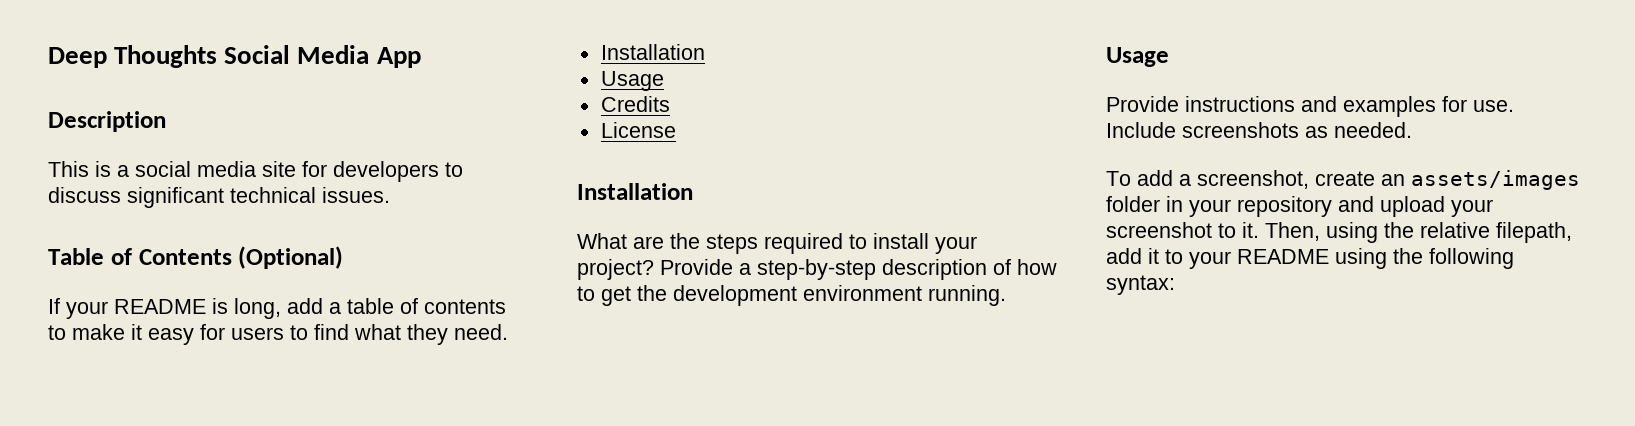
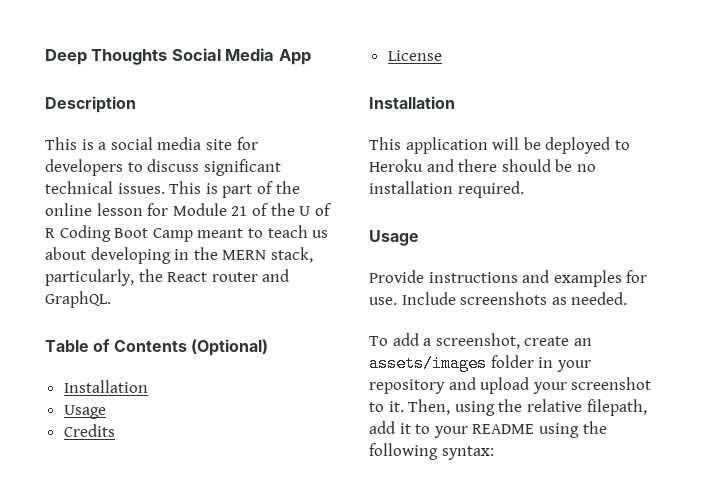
[48,246,344,269] [48,298,506,319] [48,324,508,345] // Table of Contents (Optional) // If your README is long, add a table of contents to make it easy for users to find what they need. -> [169,181,300,198] [45,203,331,216] [45,225,329,242] [45,247,313,264] [45,269,290,286] [45,291,111,308] [45,339,268,356] This is part of the online lesson for Module 21 of the U of R Coding Boot Camp meant to teach us about developing in the MERN stack, particularly, the React router and GraphQL. // Table of Contents (Optional)
[577,233,977,254] [577,259,1057,280] [577,285,1006,306] What are the steps required to install your project? Provide a step-by-step description of how to get the development environment running. -> [369,137,630,154] [369,159,596,172] [369,181,524,198] This application will be deployed to Heroku and there should be no installation required.

